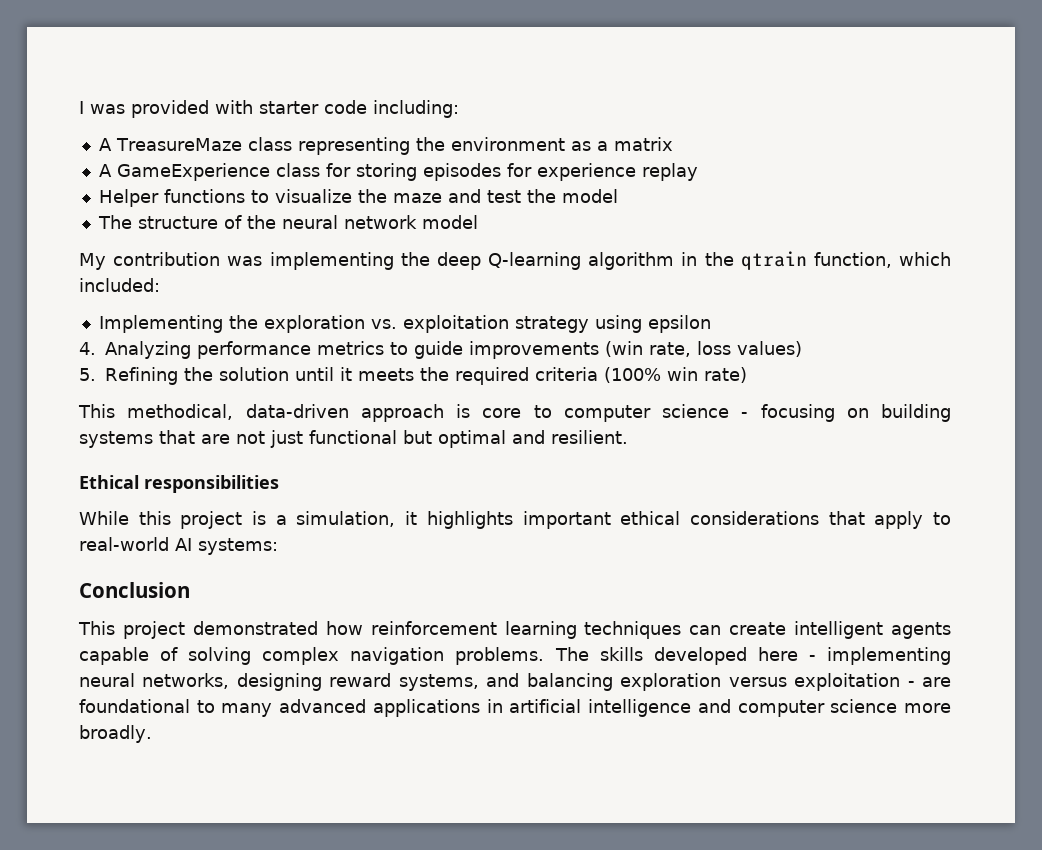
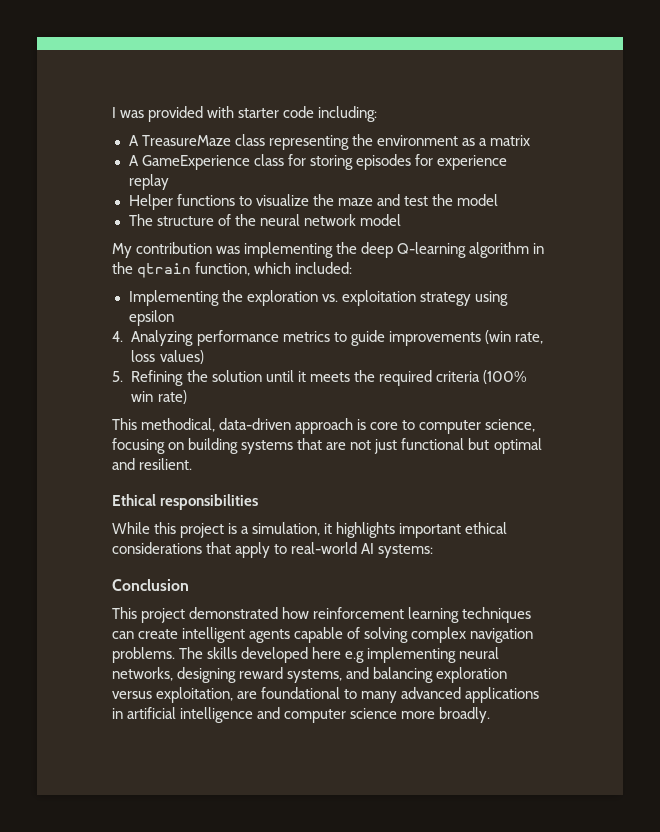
[662,404,749,418] science - -> [485,419,536,432] science,
[808,655,816,661] - -> [345,651,365,663] e.g
[794,673,915,691] exploitation - -> [156,687,234,703] exploitation,

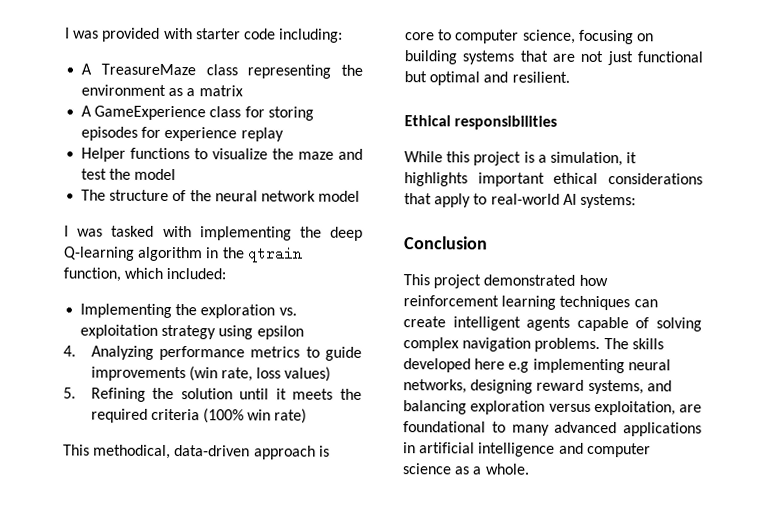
[112,242,241,258] My contribution was -> [64,225,192,238] I was tasked with
[401,707,491,723] more broadly. -> [454,463,530,475] as a whole.

